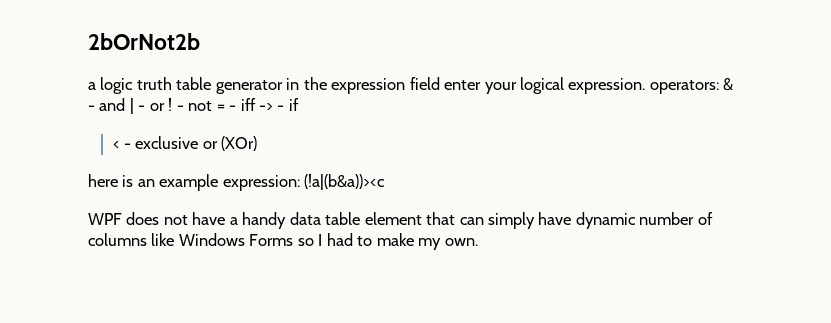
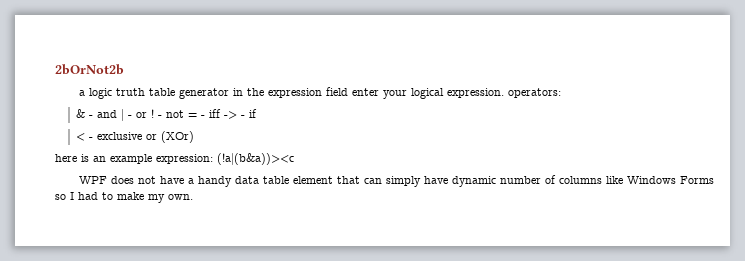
(719, 87) none -> (561, 93) //

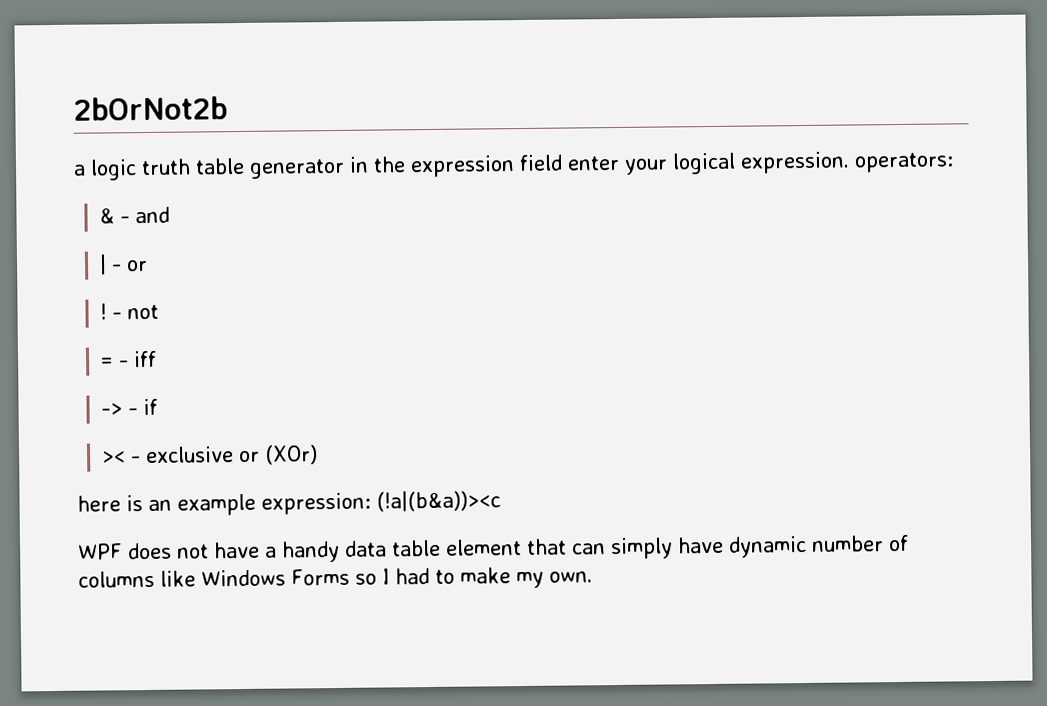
(118, 114) none -> (171, 215) //
(148, 115) none -> (149, 265) //
(185, 114) none -> (160, 312) //
(222, 113) none -> (158, 359) //
[76,133,86,141] < -> [102,451,127,464] ><

